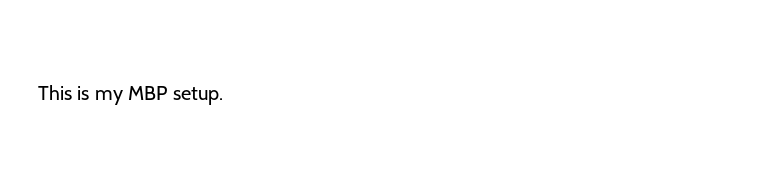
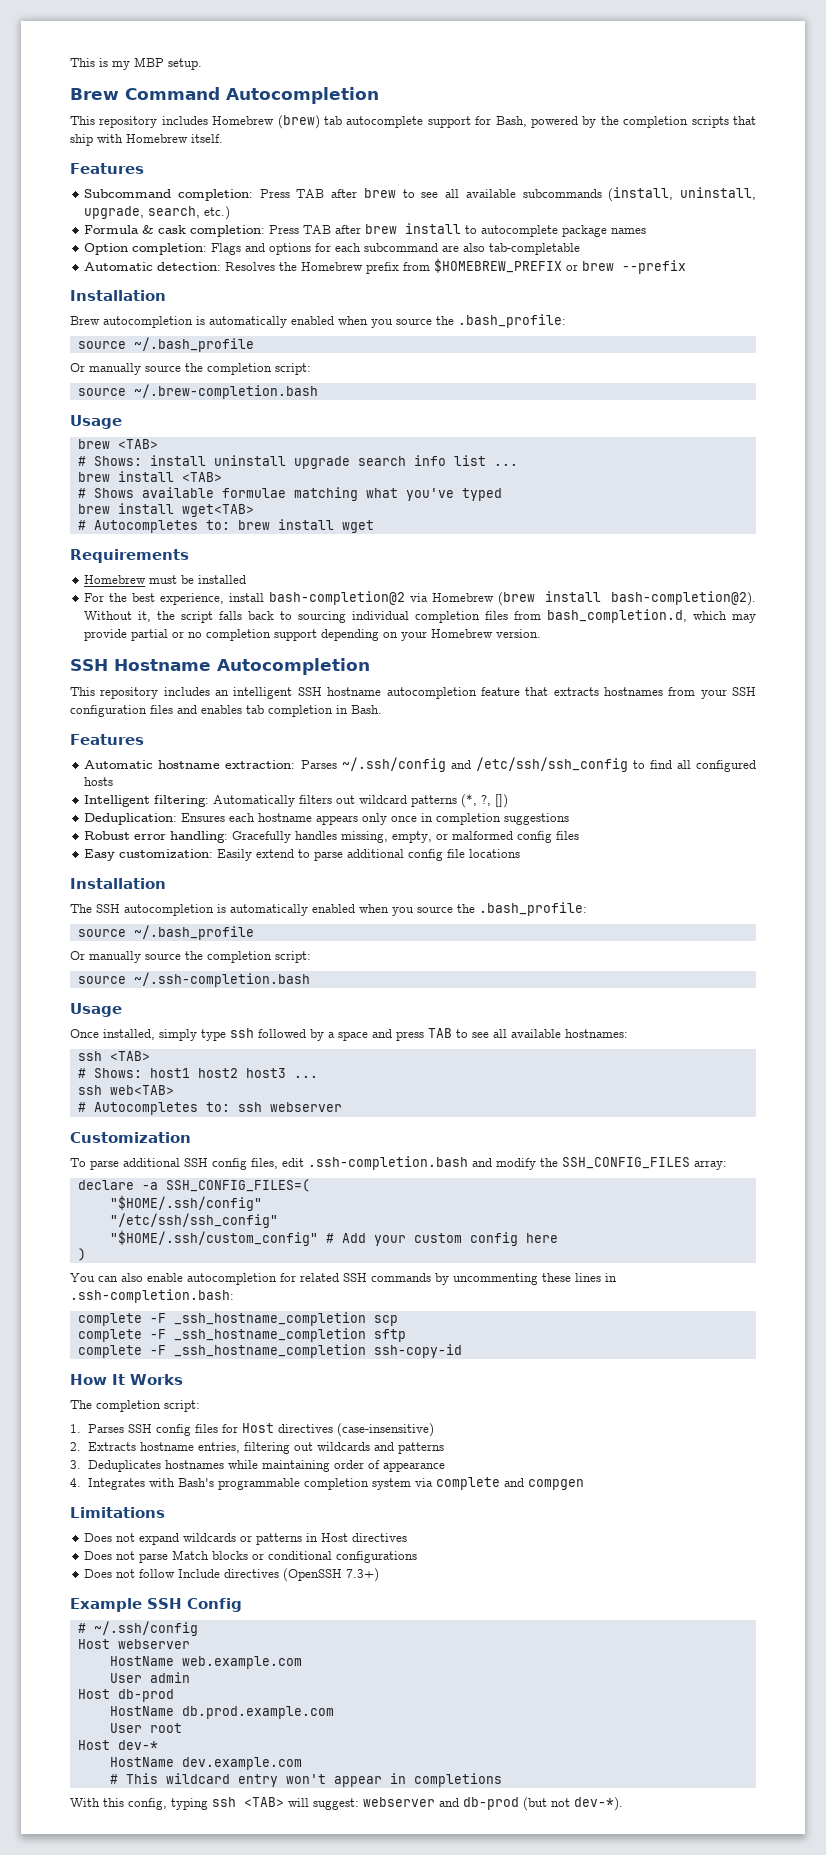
(223, 96) none -> [70,87,379,104] [70,115,756,129] [70,134,223,146] [70,163,144,174] [84,187,757,202] [84,206,231,220] [84,223,647,237] [84,243,581,255] [84,258,687,274] [70,290,166,301] [70,314,566,328] [77,337,254,352] [70,363,311,375] [77,384,318,399] [70,415,122,429] [77,439,158,449] [77,455,518,469] [77,471,222,482] [77,487,502,501] [77,503,254,517] [77,519,374,533] [70,549,189,563] [84,575,247,584] [84,591,757,606] [84,609,756,623] [84,629,542,641] [70,658,370,675] [70,687,756,699] [70,705,382,717] [70,734,144,745] [84,757,757,772] [84,777,114,786] [84,794,509,808] [84,813,570,825] [84,831,580,843] [84,849,521,861] [70,878,166,889] [70,902,587,916] [77,925,254,940] [70,951,311,963] [77,972,310,987] [70,1003,122,1017] [70,1028,628,1041] [77,1051,150,1061] [77,1068,318,1078] [77,1085,174,1095] [77,1102,342,1115] [70,1132,191,1143] [70,1156,727,1170] [77,1179,310,1192] [109,1195,262,1211] [109,1213,278,1228] [109,1230,558,1246] [77,1248,86,1261] [70,1273,617,1285] [70,1289,234,1303] [77,1312,398,1326] [77,1328,406,1342] [77,1344,462,1358] [70,1374,183,1385] [70,1400,200,1412] [70,1423,435,1437] [70,1442,445,1454] [70,1460,446,1472] [70,1477,585,1490] [70,1507,165,1518] [84,1533,408,1545] [84,1550,418,1563] [84,1568,380,1582] [70,1598,242,1612] [77,1621,198,1636] [77,1639,190,1649] [109,1656,302,1669] [109,1672,190,1683] [77,1689,174,1702] [109,1706,334,1719] [109,1723,182,1733] [77,1740,158,1750] [109,1757,302,1770] [109,1773,502,1787] [70,1797,623,1811] // Brew Command Autocompletion // This repository includes Homebrew (brew) tab autocomplete support for Bash, powered by the completion scripts that ship with Homebrew itself. // Features // Subcommand completion: Press TAB after brew to see all available subcommands (install, uninstall, upgrade, search, etc.) // Formula & cask completion: Press TAB after brew install to autocomplete package names // Option completion: Flags and options for each subcommand are also tab-completable // Automatic detection: Resolves the Homebrew prefix from $HOMEBREW_PREFIX or brew --prefix // Installation // Brew autocompletion is automatically enabled when you source the .bash_profile: // source ~/.bash_profile // Or manually source the completion script: // source ~/.brew-completion.bash // Usage // brew <TAB> // # Shows: install uninstall upgrade search info list ... // brew install <TAB> // # Shows available formulae matching what you've typed // brew install wget<TAB> // # Autocompletes to: brew install wget // Requirements // Homebrew must be installed // For the best experience, install bash-completion@2 via Homebrew (brew install bash-completion@2). Without it, the script falls back to sourcing individual completion files from bash_completion.d, which may provide partial or no completion support depending on your Homebrew version. // SSH Hostname Autocompletion // This repository includes an intelligent SSH hostname autocompletion feature that extracts hostnames from your SSH configuration files and enables tab completion in Bash. // Features // Automatic hostname extraction: Parses ~/.ssh/config and /etc/ssh/ssh_config to find all configured hosts // Intelligent filtering: Automatically filters out wildcard patterns (*, ?, []) // Deduplication: Ensures each hostname appears only once in completion suggestions // Robust error handling: Gracefully handles missing, empty, or malformed config files // Easy customization: Easily extend to parse additional config file locations // Installation // The SSH autocompletion is automatically enabled when you source the .bash_profile: // source ~/.bash_profile // Or manually source the completion script: // source ~/.ssh-completion.bash // Usage // Once installed, simply type ssh followed by a space and press TAB to see all available hostnames: // ssh <TAB> // # Shows: host1 host2 host3 ... // ssh web<TAB> // # Autocompletes to: ssh webserver // Customization // To parse additional SSH config files, edit .ssh-completion.bash and modify the SSH_CONFIG_FILES array: // declare -a SSH_CONFIG_FILES=( // "$HOME/.ssh/config" // "/etc/ssh/ssh_config" // "$HOME/.ssh/custom_config" # Add your custom config here // ) // You can also enable autocompletion for related SSH commands by uncommenting these lines in .ssh-completion.bash: // complete -F _ssh_hostname_completion scp // complete -F _ssh_hostname_completion sftp // complete -F _ssh_hostname_completion ssh-copy-id // How It Works // The completion script: // 1. Parses SSH config files for Host directives (case-insensitive) // 2. Extracts hostname entries, filtering out wildcards and patterns // 3. Deduplicates hostnames while maintaining order of appearance // 4. Integrates with Bash's programmable completion system via complete and compgen // Limitations // Does not expand wildcards or patterns in Host directives // Does not parse Match blocks or conditional configurations // Does not follow Include directives (OpenSSH 7.3+) // Example SSH Config // # ~/.ssh/config // Host webserver // HostName web.example.com // User admin // Host db-prod // HostName db.prod.example.com // User root // Host dev-* // HostName dev.example.com // # This wildcard entry won't appear in completions // With this config, typing ssh <TAB> will suggest: webserver and db-prod (but not dev-*).

